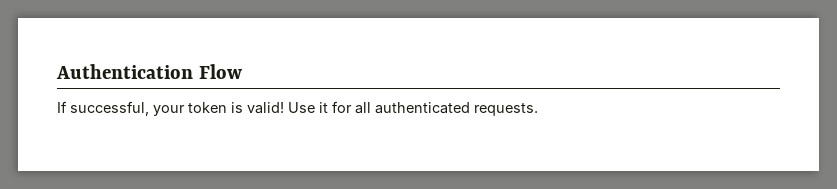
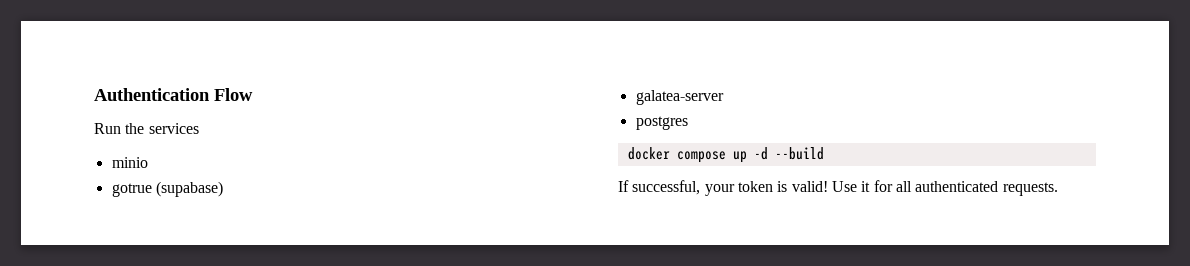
(242, 71) none -> [94,123,199,134] [111,157,148,168] [111,181,223,197] [635,90,724,105] [635,116,688,130] [627,147,824,163] // Run the services // minio // gotrue (supabase) // galatea-server // postgres // docker compose up -d --build

